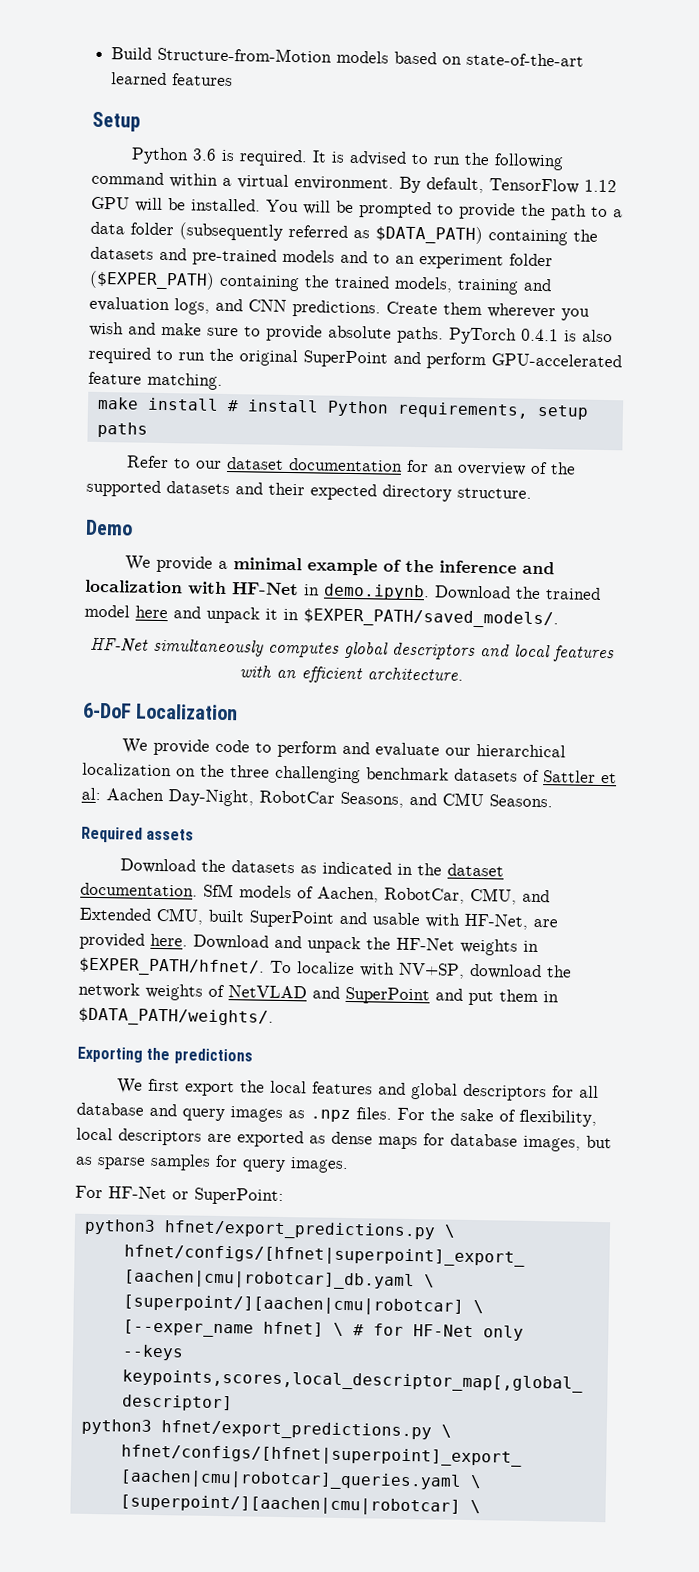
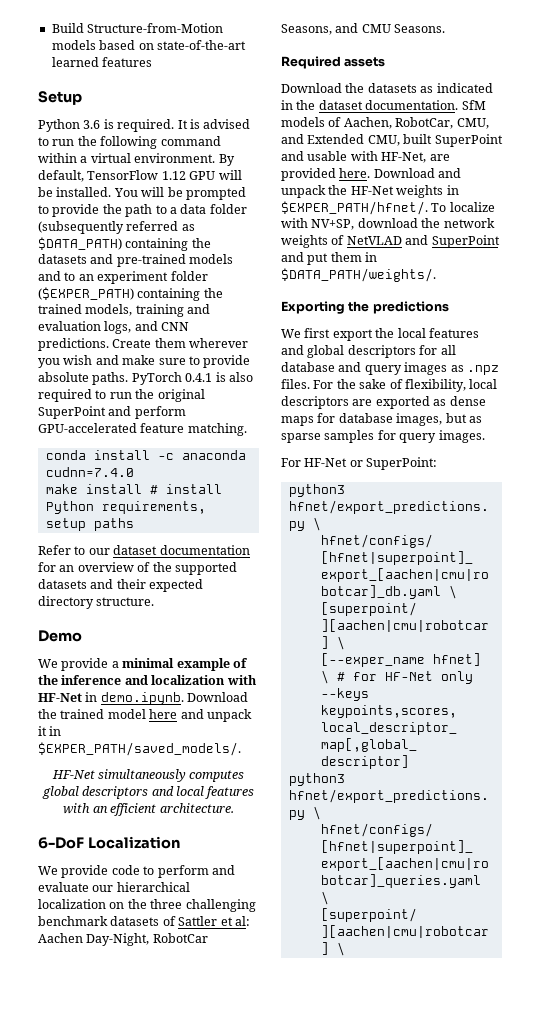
(223, 381) none -> [45,450,246,460] [45,467,134,477] // conda install -c anaconda cudnn=7.4.0

